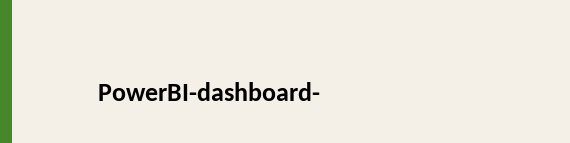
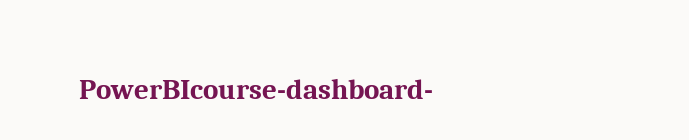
[98,82,320,101] PowerBI-dashboard- -> [79,78,433,99] PowerBIcourse-dashboard-

